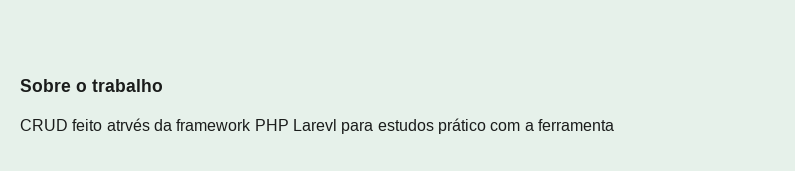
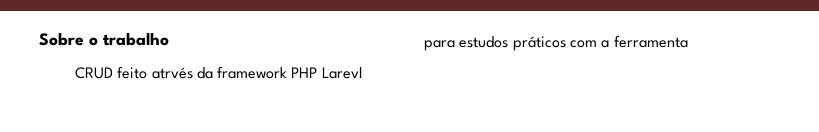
[437,118,486,134] prático -> [512,36,566,51] práticos

